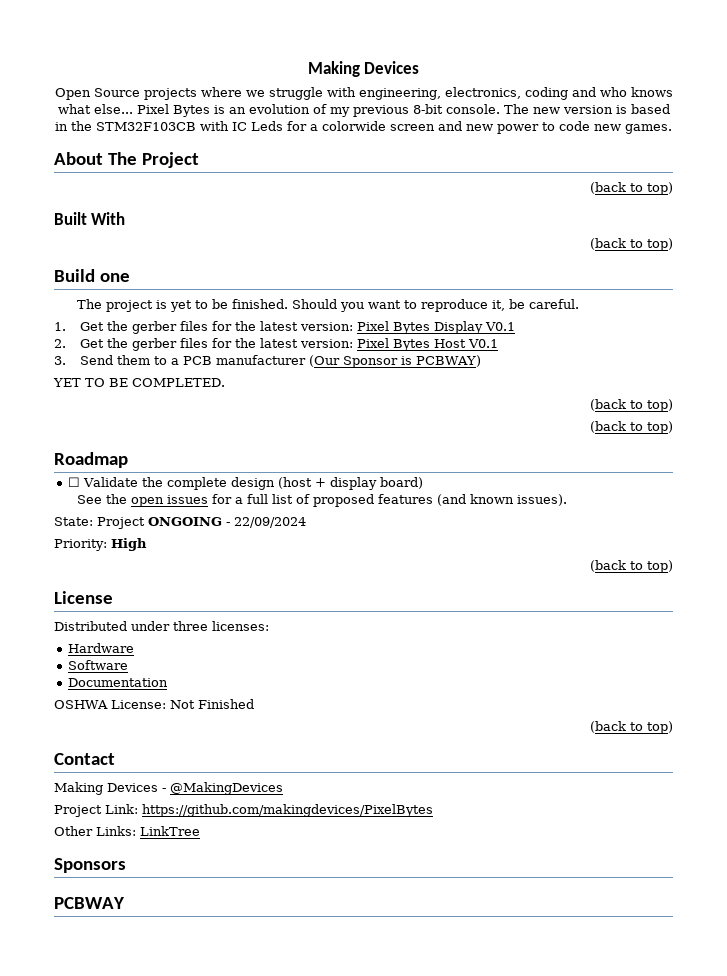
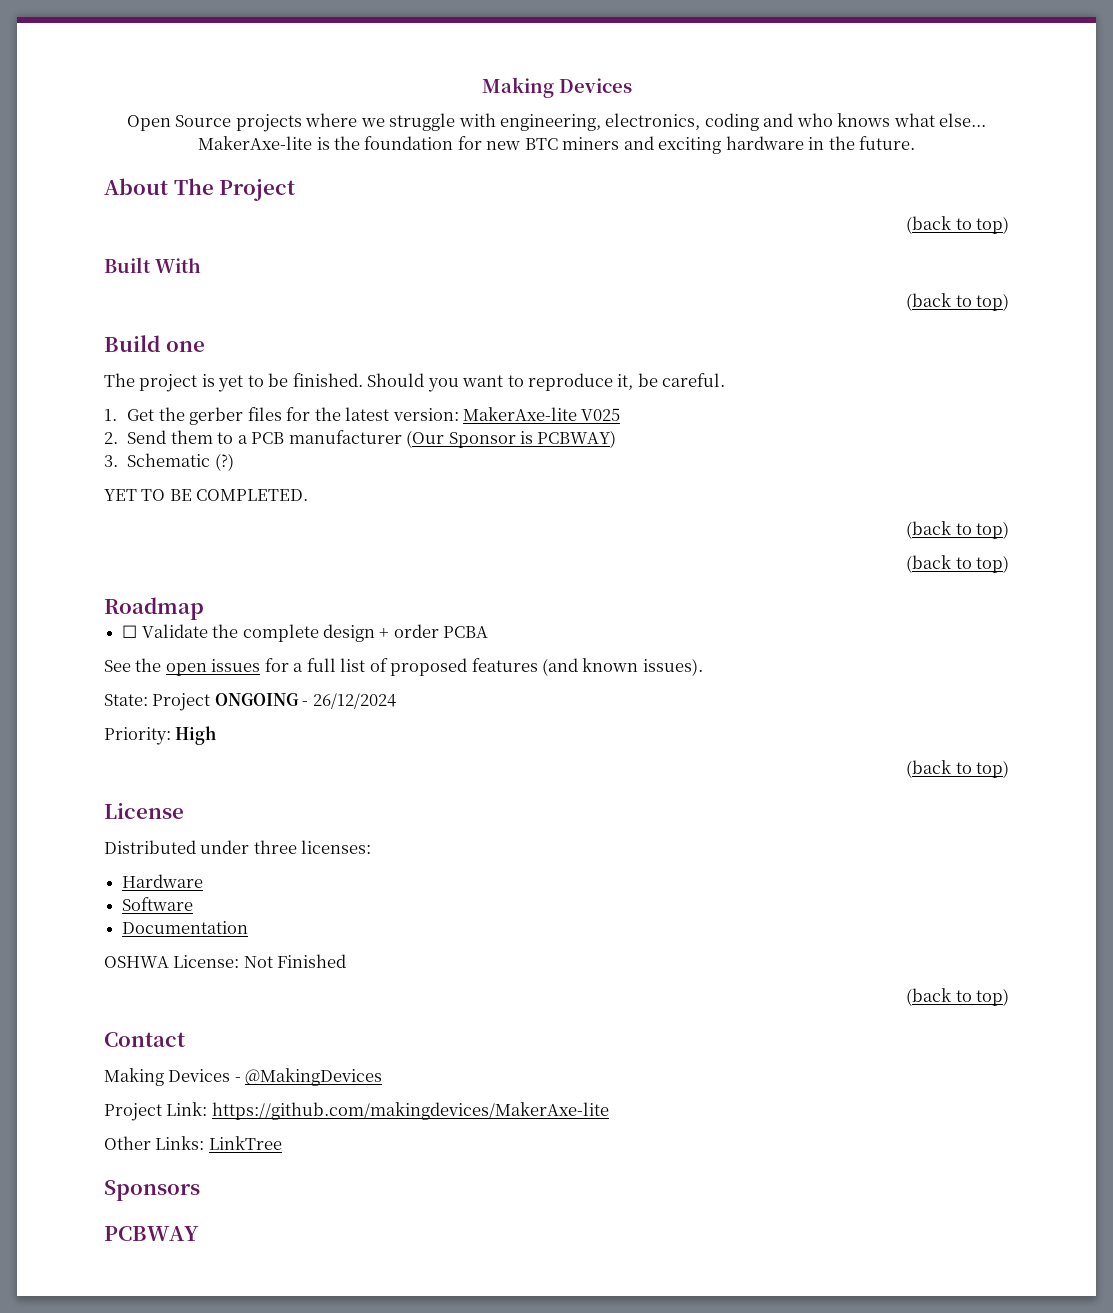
[136,104,670,117] [55,121,672,134] Pixel Bytes is an evolution of my previous 8-bit console. The new version is based in the STM32F103CB with IC Leds for a colorwide screen and new power to code new games. -> [198,136,915,154] MakerAxe-lite is the foundation for new BTC miners and exciting hardware in the future.
[356,321,515,334] [54,338,498,351] [54,356,66,365] Pixel Bytes Display V0.1 // 2. Get the gerber files for the latest version: Pixel Bytes Host V0.1 // 3. -> [462,407,621,421] [104,432,118,444] MakerAxe-lite V025 // 2.
(481, 361) none -> [104,453,234,471] // 3. Schematic (?)
[278,477,424,490] (host + display board) -> [379,624,489,638] + order PCBA
[234,517,306,528] 22/09/2024 -> [312,693,396,709] 26/12/2024
[142,804,433,817] https://github.com/makingdevices/PixelBytes -> [211,1102,609,1120] https://github.com/makingdevices/MakerAxe-lite

